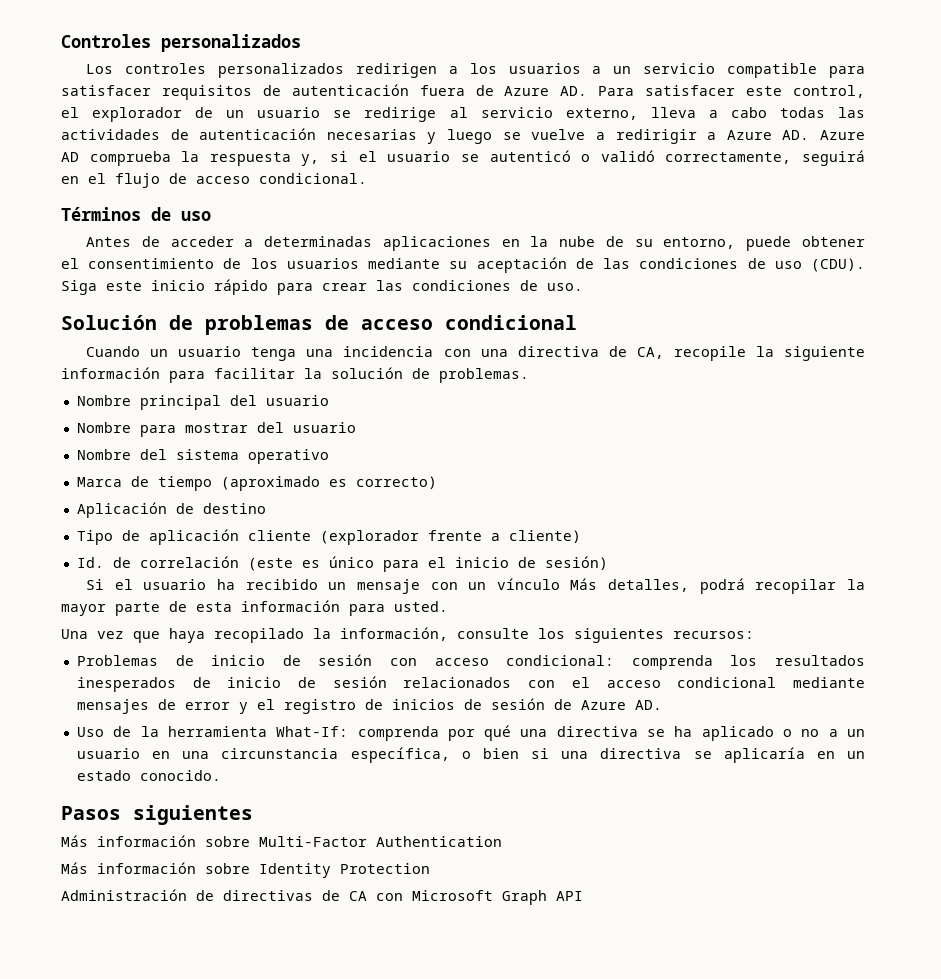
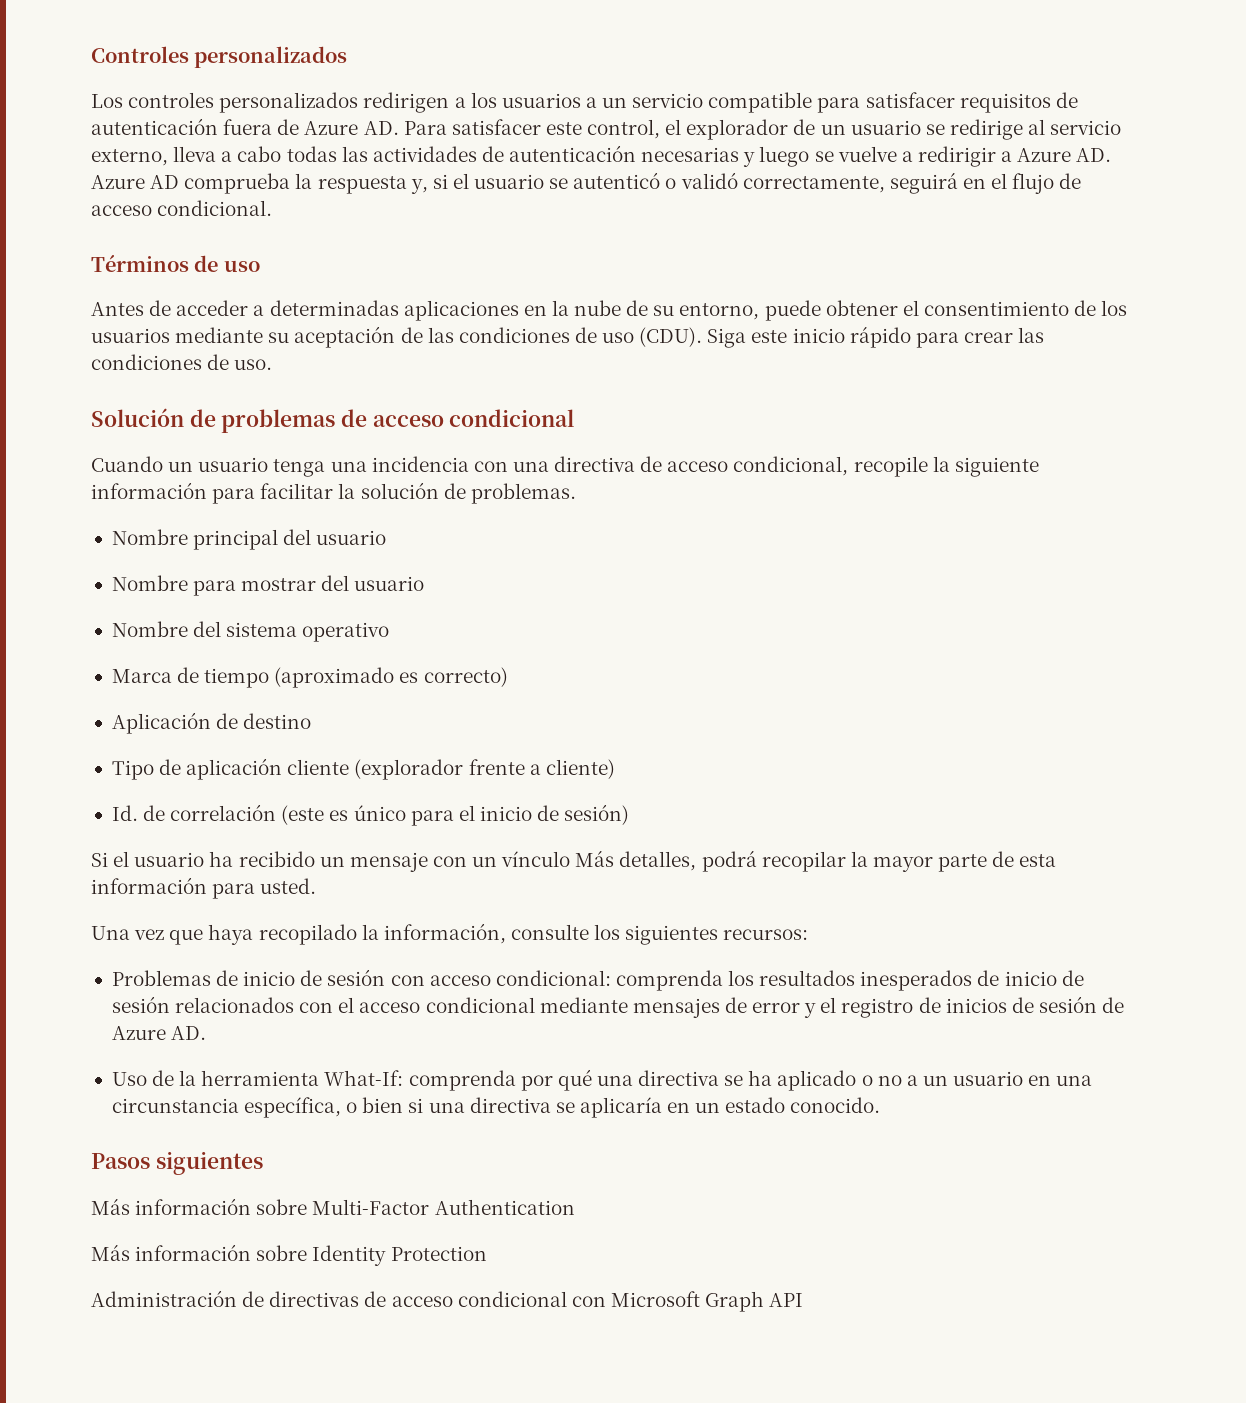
[636,347,664,359] CA, -> [667,456,849,476] acceso condicional,
[349,891,367,901] CA -> [391,1291,567,1307] acceso condicional

